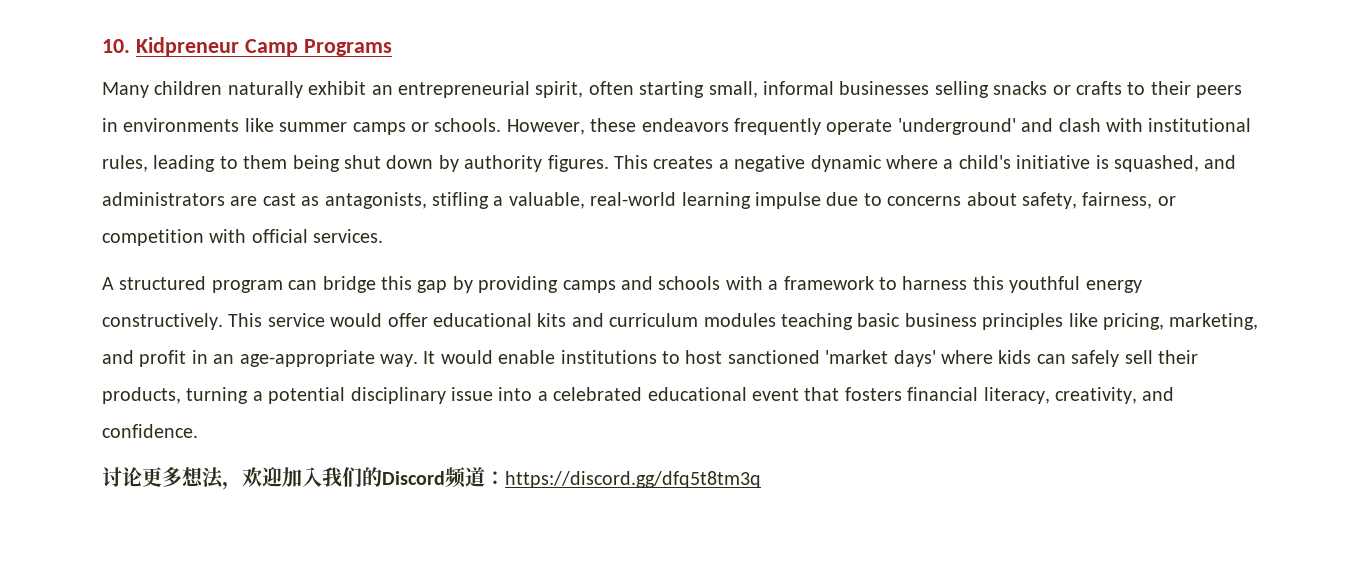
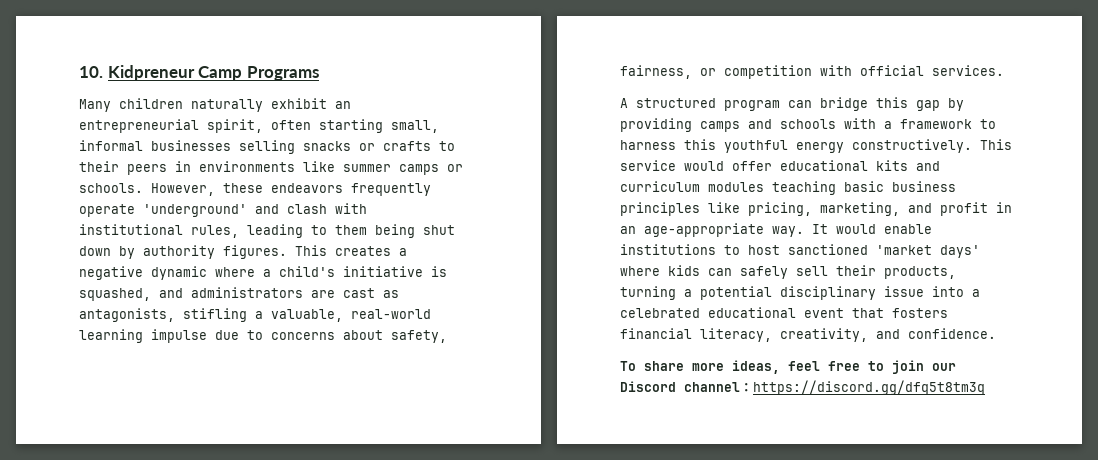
[102,467,485,490] 讨论更多想法，欢迎加入我们的Discord频道 -> [620,360,956,374] [620,381,740,392] To share more ideas, feel free to join our Discord channel

